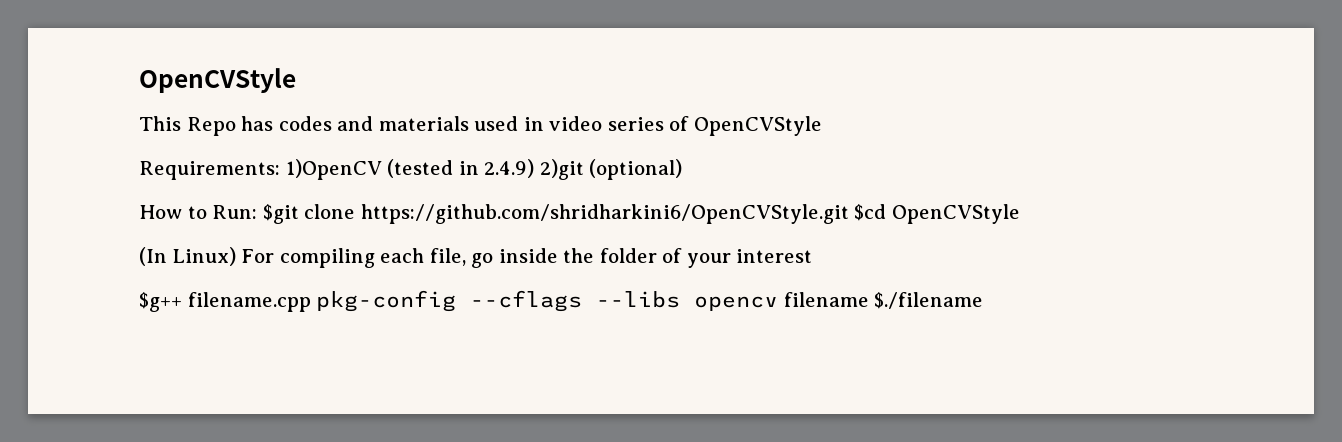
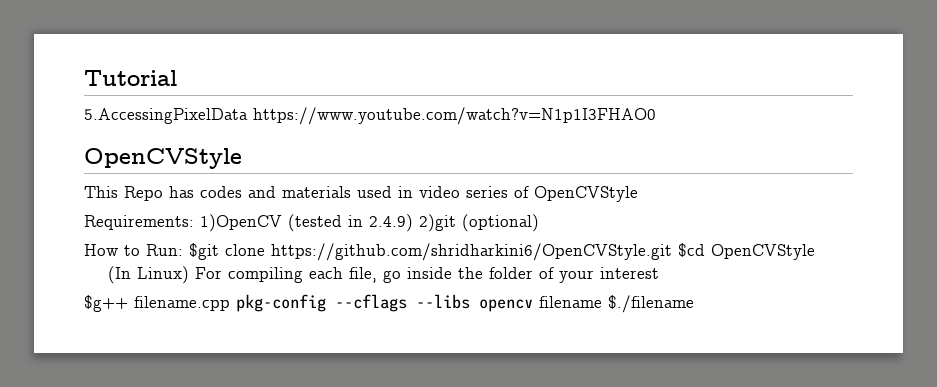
(139, 80) none -> [84,70,177,86] [84,107,656,125] Tutorial // 5.AccessingPixelData https://www.youtube.com/watch?v=N1p1I3FHAO0 //

